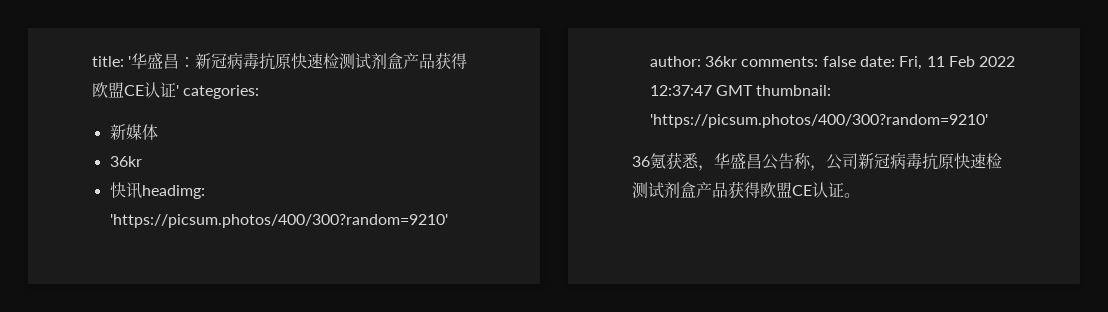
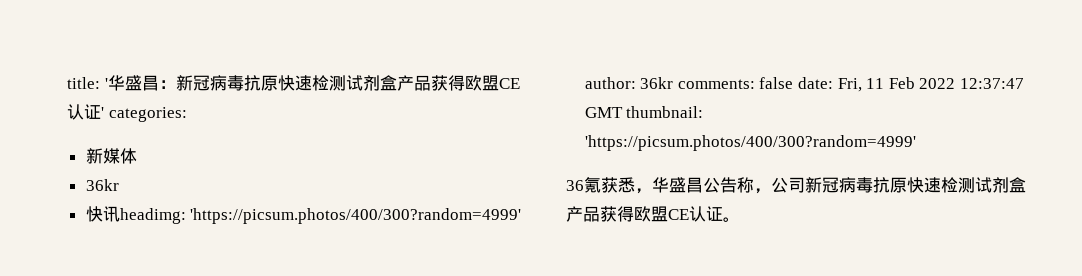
[109,214,448,228] 'https://picsum.photos/400/300?random=9210' -> [190,208,522,224] 'https://picsum.photos/400/300?random=4999'
[649,114,988,128] 'https://picsum.photos/400/300?random=9210' -> [584,135,916,151] 'https://picsum.photos/400/300?random=4999'

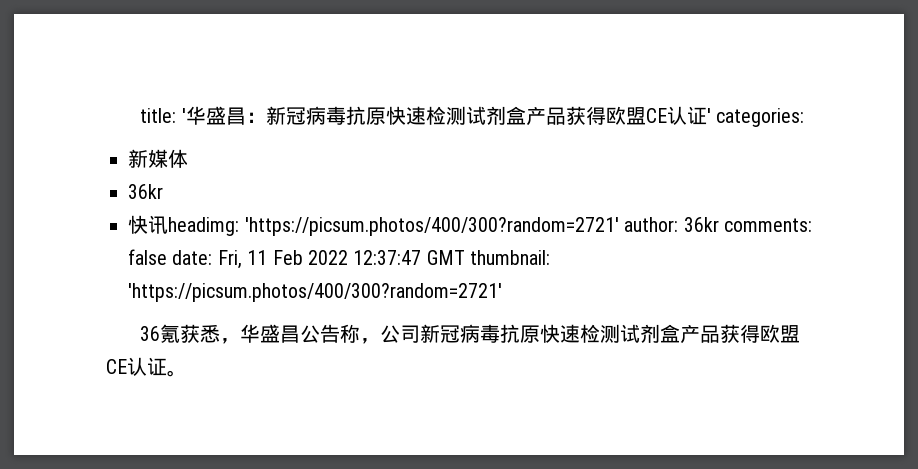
[190,208,522,224] 'https://picsum.photos/400/300?random=4999' -> [244,217,619,236] 'https://picsum.photos/400/300?random=2721'
[584,135,916,151] 'https://picsum.photos/400/300?random=4999' -> [128,283,502,302] 'https://picsum.photos/400/300?random=2721'

